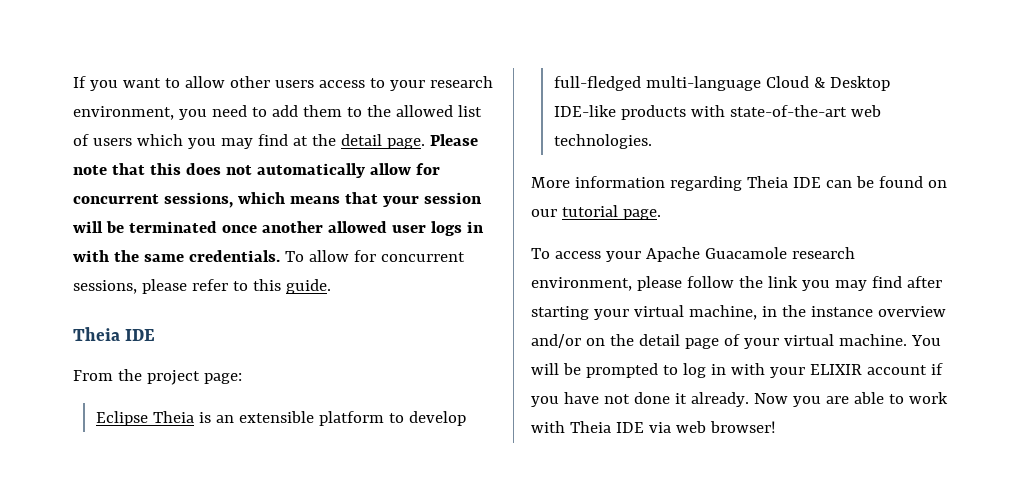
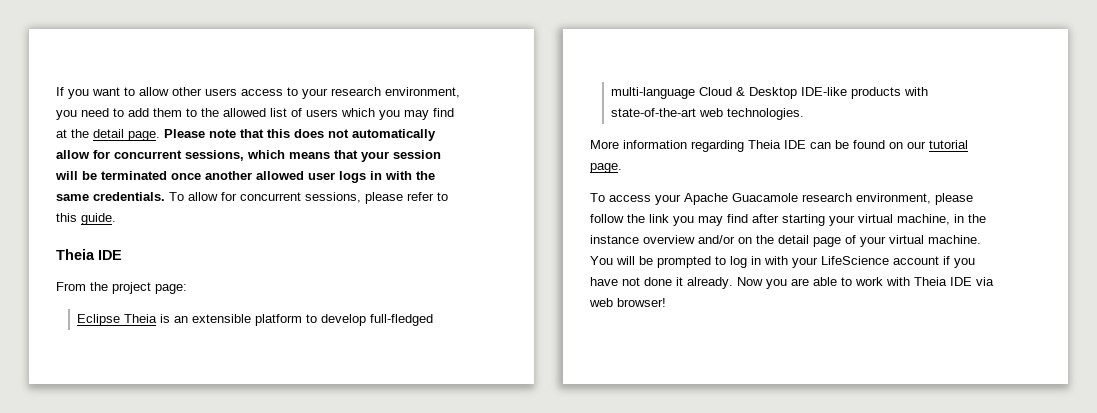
[809,364,862,375] ELIXIR -> [821,256,889,265] LifeScience

